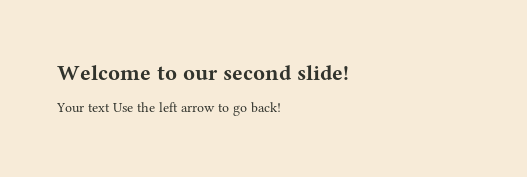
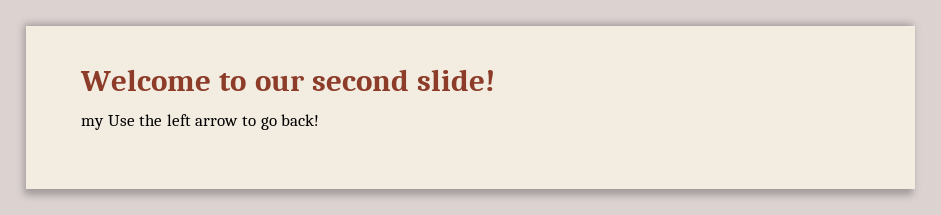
[56,103,110,113] Your text -> [81,118,104,130] my

